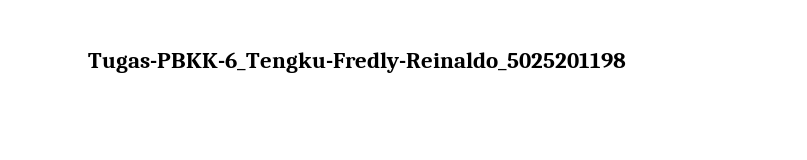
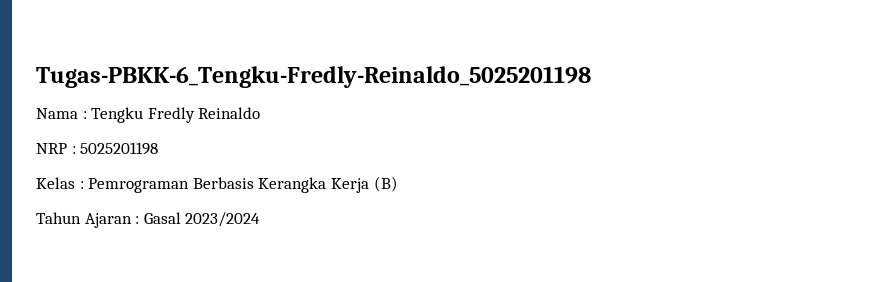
(626, 62) none -> [36,107,261,123] [36,142,159,155] [36,176,398,193] [36,212,261,228] // Nama : Tengku Fredly Reinaldo // NRP : 5025201198 // Kelas : Pemrograman Berbasis Kerangka Kerja (B) // Tahun Ajaran : Gasal 2023/2024

